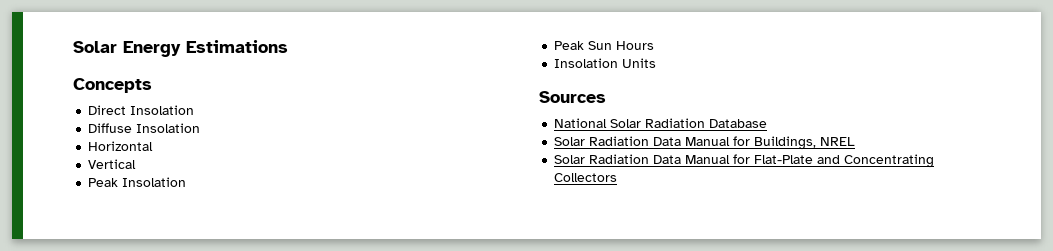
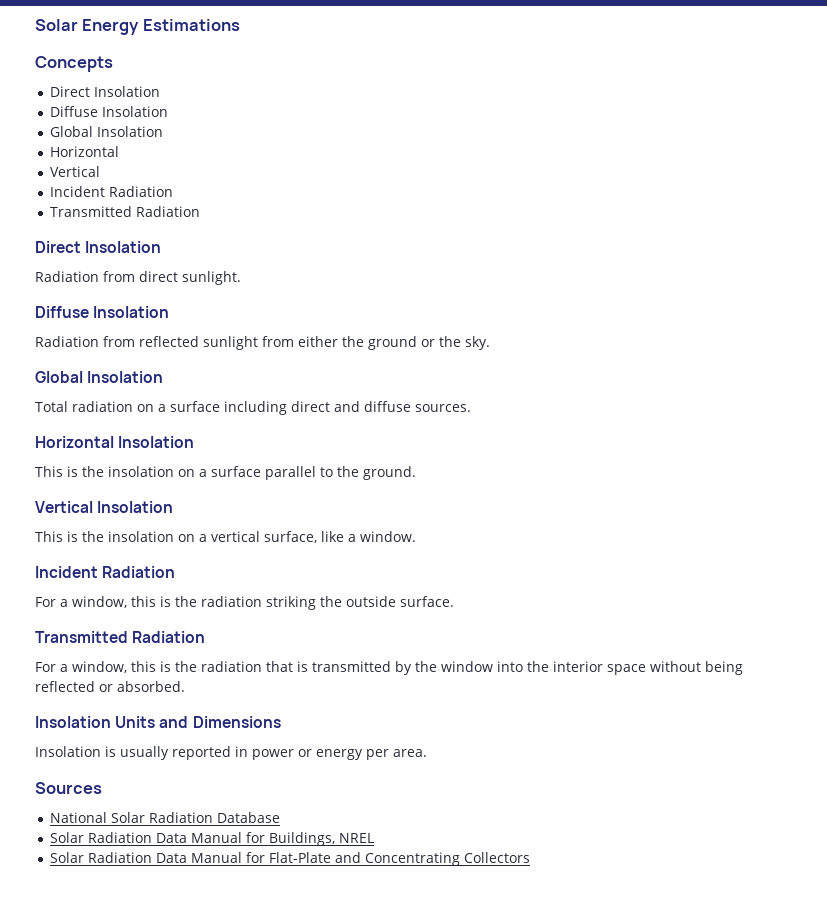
(201, 128) none -> [49,126,163,137] // Global Insolation
[88,177,187,187] [554,41,655,50] [554,58,657,68] Peak Insolation // Peak Sun Hours // Insolation Units -> [49,186,173,197] [49,206,200,217] [35,241,162,253] [35,271,241,285] [35,306,170,318] [35,336,490,350] [35,371,164,383] [35,401,471,415] [35,436,195,448] [35,466,416,480] [35,501,174,513] [35,531,416,543] [35,566,176,578] [35,596,454,610] [35,631,206,643] [35,661,743,675] [35,681,185,692] [35,716,281,728] [35,746,427,760] Incident Radiation // Transmitted Radiation // Direct Insolation // Radiation from direct sunlight. // Diffuse Insolation // Radiation from reflected sunlight from either the ground or the sky. // Global Insolation // Total radiation on a surface including direct and diffuse sources. // Horizontal Insolation // This is the insolation on a surface parallel to the ground. // Vertical Insolation // This is the insolation on a vertical surface, like a window. // Incident Radiation // For a window, this is the radiation striking the outside surface. // Transmitted Radiation // For a window, this is the radiation that is transmitted by the window into the interior space without being reflected or absorbed. // Insolation Units and Dimensions // Insolation is usually reported in power or energy per area.

